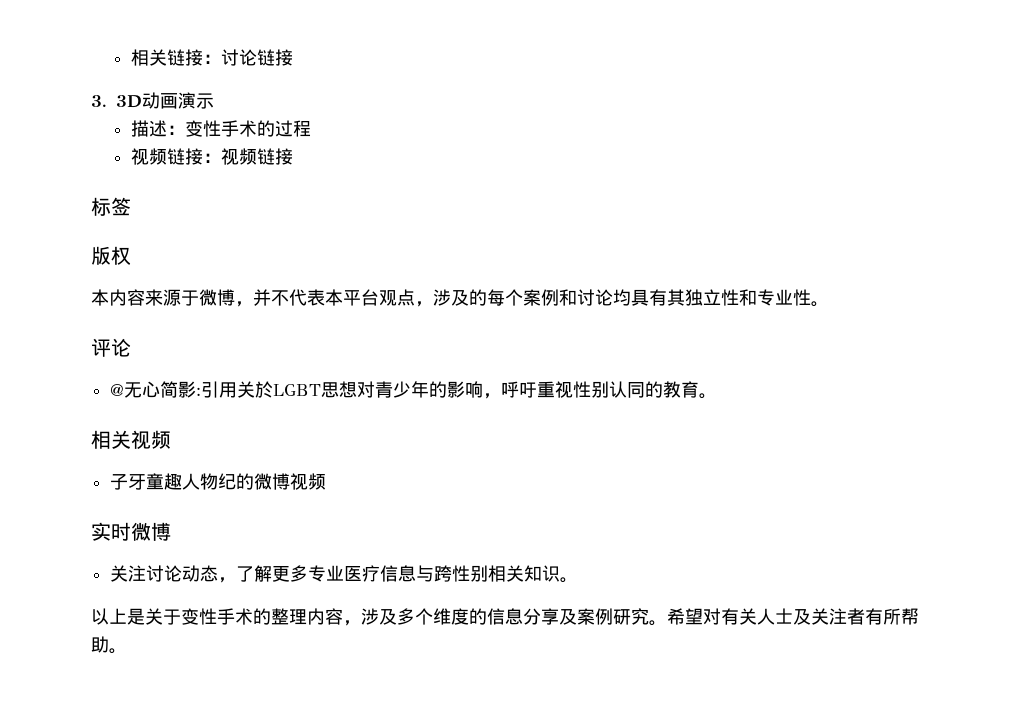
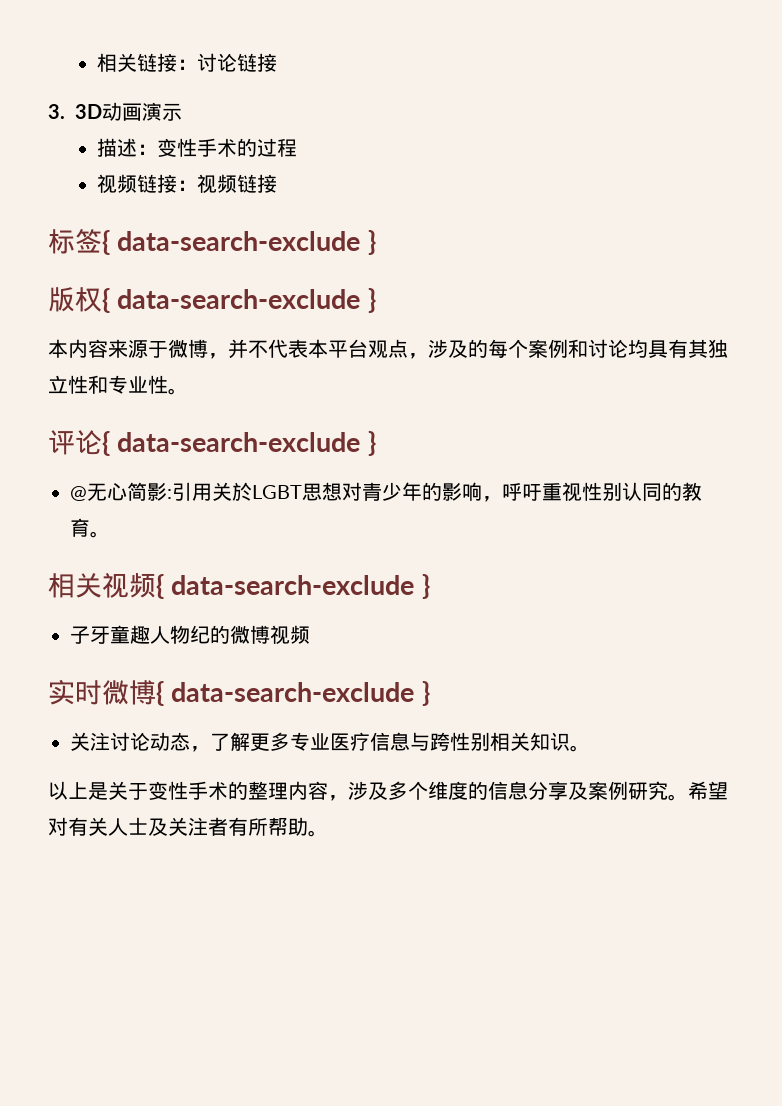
[91,246,131,265] // 版权 -> [102,230,376,255] [48,287,376,313] { data-search-exclude } // 版权{ data-search-exclude }
(131, 347) none -> [102,431,376,456] { data-search-exclude }
(171, 439) none -> [156,574,430,599] { data-search-exclude }
(171, 531) none -> [156,681,430,706] { data-search-exclude }

